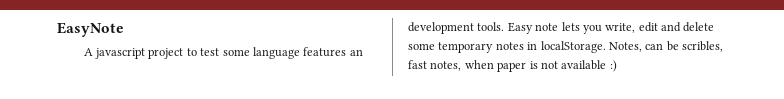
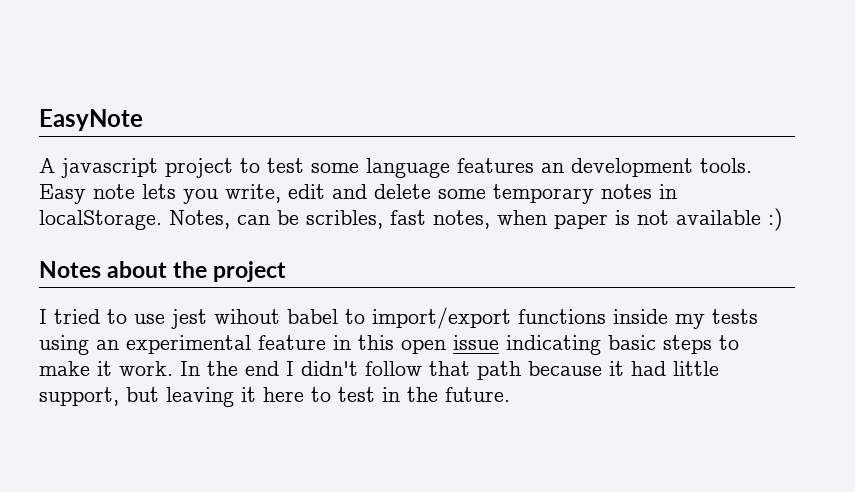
(617, 66) none -> [39,261,287,282] [39,307,758,329] [39,335,739,355] [39,361,719,380] [39,387,510,407] // Notes about the project // I tried to use jest wihout babel to import/export functions inside my tests using an experimental feature in this open issue indicating basic steps to make it work. In the end I didn't follow that path because it had little support, but leaving it here to test in the future.

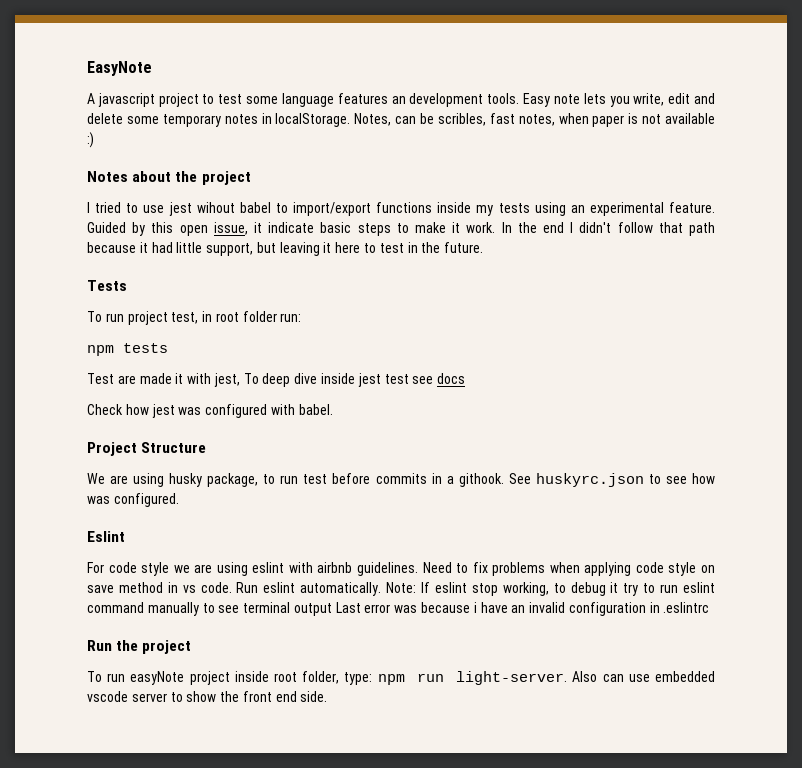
[258,335,601,355] feature in this open issue indicating -> [669,202,715,213] [87,222,315,236] feature. Guided by this open issue, it indicate
(510, 394) none -> [87,280,127,291] [87,311,302,325] [87,343,168,356] [87,373,466,387] [87,404,333,418] [87,442,207,456] [87,473,715,487] [87,493,179,507] [87,531,125,542] [87,562,715,576] [87,582,716,596] [87,602,710,616] [87,640,192,654] [87,671,715,685] [87,691,328,702] // Tests // To run project test, in root folder run: // npm tests // Test are made it with jest, To deep dive inside jest test see docs // Check how jest was configured with babel. // Project Structure // We are using husky package, to run test before commits in a githook. See huskyrc.json to see how was configured. // Eslint // For code style we are using eslint with airbnb guidelines. Need to fix problems when applying code style on save method in vs code. Run eslint automatically. Note: If eslint stop working, to debug it try to run eslint command manually to see terminal output Last error was because i have an invalid configuration in .eslintrc // Run the project // To run easyNote project inside root folder, type: npm run light-server. Also can use embedded vscode server to show the front end side.

